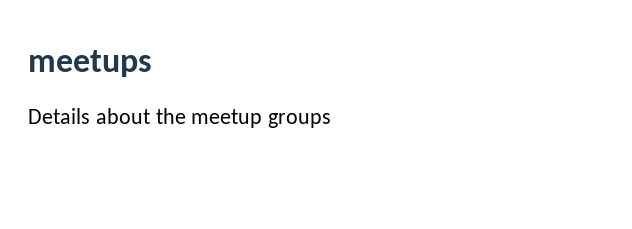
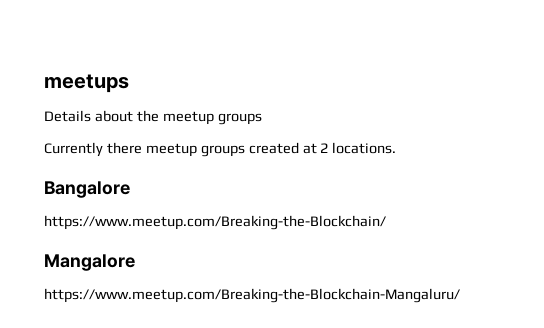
(332, 120) none -> [44,142,397,157] [44,181,130,198] [44,215,386,230] [44,254,135,271] [44,288,460,303] // Currently there meetup groups created at 2 locations. // Bangalore // https://www.meetup.com/Breaking-the-Blockchain/ // Mangalore // https://www.meetup.com/Breaking-the-Blockchain-Mangaluru/

